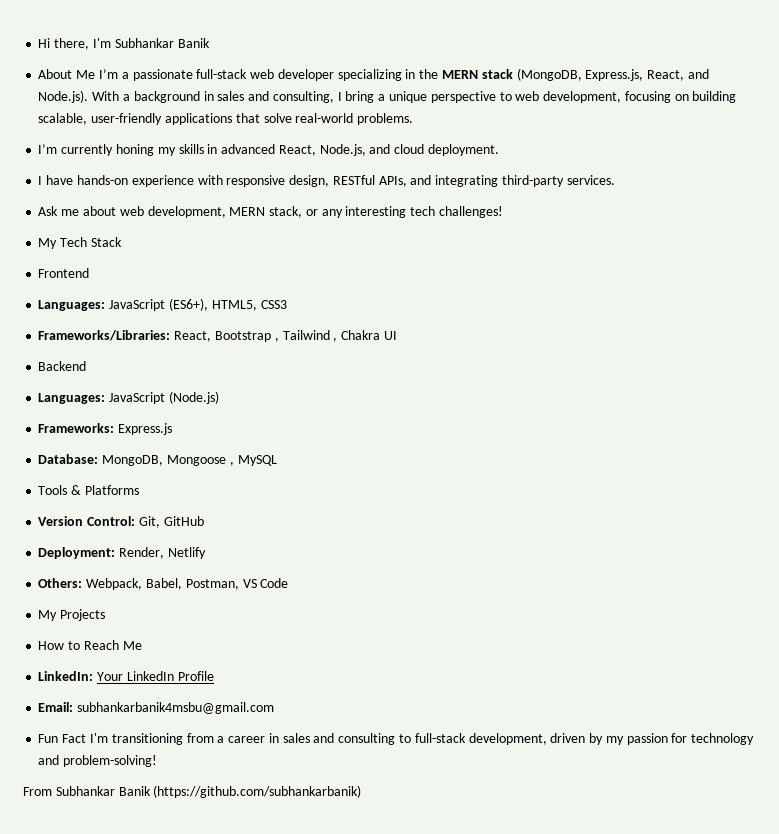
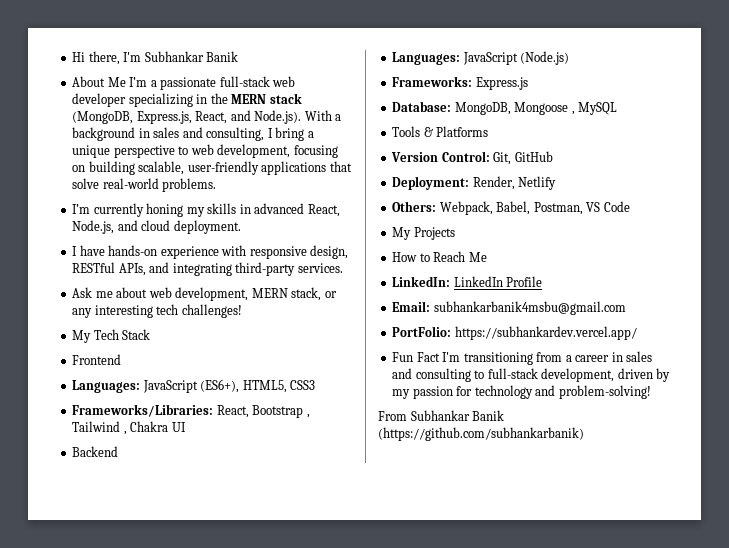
[97,672,124,681] Your -> (451, 281) none
(275, 708) none -> [392,326,637,340] // PortFolio: https://subhankardev.vercel.app/

